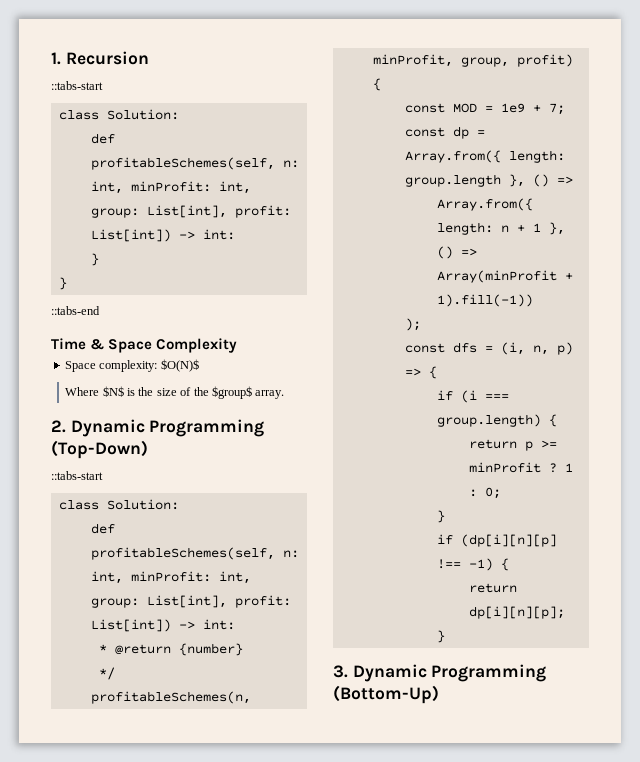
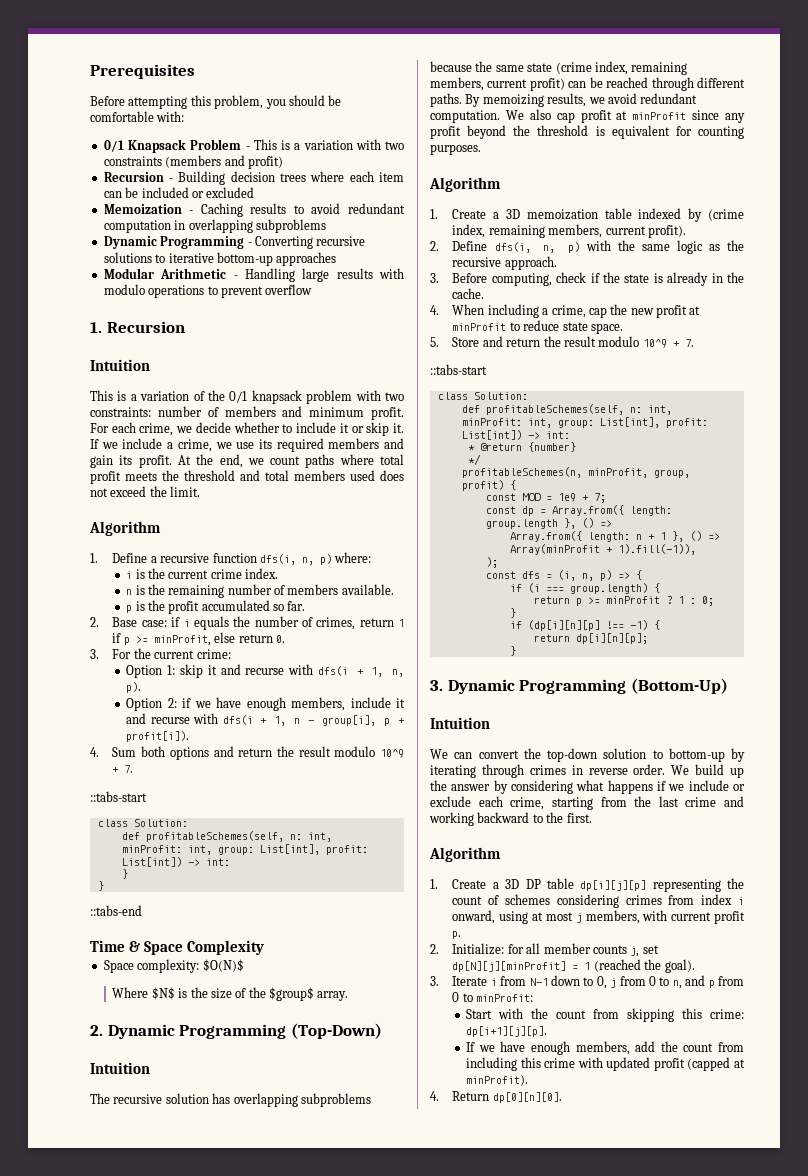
[51,51,149,65] 1. Recursion -> [90,64,195,79] [90,95,342,109] [90,111,185,122] [103,139,404,153] [103,155,283,169] [103,171,404,185] [103,187,255,198] [103,203,405,217] [103,219,326,233] [103,236,366,249] [103,252,337,266] [103,268,404,282] [103,284,313,298] [90,321,185,333] [90,359,150,371] [90,390,404,404] [90,406,404,420] [90,422,405,436] [90,438,404,452] [90,454,405,468] [90,470,404,484] [90,486,201,497] [89,521,161,536] [90,552,372,565] [126,568,279,579] [126,584,394,598] [126,600,306,614] [90,616,404,630] [112,632,285,646] [90,648,231,659] [126,664,405,678] [126,682,142,693] [126,697,405,711] [126,713,405,726] [126,731,190,742] [90,746,404,760] [112,765,134,773] Prerequisites // Before attempting this problem, you should be comfortable with: // 0/1 Knapsack Problem - This is a variation with two constraints (members and profit) // Recursion - Building decision trees where each item can be included or excluded // Memoization - Caching results to avoid redundant computation in overlapping subproblems // Dynamic Programming - Converting recursive solutions to iterative bottom-up approaches // Modular Arithmetic - Handling large results with modulo operations to prevent overflow // 1. Recursion // Intuition // This is a variation of the 0/1 knapsack problem with two constraints: number of members and minimum profit. For each crime, we decide whether to include it or skip it. If we include a crime, we use its required members and gain its profit. At the end, we count paths where total profit meets the threshold and total members used does not exceed the limit. // Algorithm // 1. Define a recursive function dfs(i, n, p) where: // i is the current crime index. // n is the remaining number of members available. // p is the profit accumulated so far. // 2. Base case: if i equals the number of crimes, return 1 if p >= minProfit, else return 0. // 3. For the current crime: // Option 1: skip it and recurse with dfs(i + 1, n, p). // Option 2: if we have enough members, include it and recurse with dfs(i + 1, n - group[i], p + profit[i]). // 4. Sum both options and return the result modulo 10^9 + 7.
(148, 449) none -> [90,1062,150,1074] [90,1093,371,1107] [430,61,688,75] [430,77,745,91] [430,93,698,107] [430,109,745,123] [430,125,744,139] [430,144,481,155] [429,177,501,192] [430,208,744,222] [452,224,686,238] [430,240,744,254] [452,256,557,270] [430,272,744,286] [452,288,485,299] [430,304,701,318] [452,320,623,334] [430,336,694,348] // Intuition // The recursive solution has overlapping subproblems because the same state (crime index, remaining members, current profit) can be reached through different paths. By memoizing results, we avoid redundant computation. We also cap profit at minProfit since any profit beyond the threshold is equivalent for counting purposes. // Algorithm // 1. Create a 3D memoization table indexed by (crime index, remaining members, current profit). // 2. Define dfs(i, n, p) with the same logic as the recursive approach. // 3. Before computing, check if the state is already in the cache. // 4. When including a crime, cap the new profit at minProfit to reduce state space. // 5. Store and return the result modulo 10^9 + 7.
[436,294,533,307] 1).fill(-1)) -> [617,544,696,555] 1).fill(-1)),
(439, 694) none -> [430,717,490,729] [430,748,745,762] [430,764,744,778] [430,780,745,794] [430,796,744,810] [429,812,592,826] [429,847,501,862] [430,878,744,892] [452,894,744,908] [452,910,745,924] [452,931,462,939] [430,943,659,957] [452,959,695,973] [430,975,744,989] [452,992,534,1002] [466,1008,744,1022] [466,1026,548,1037] [466,1041,744,1055] [466,1057,745,1071] [466,1074,529,1086] [430,1091,562,1103] // Intuition // We can convert the top-down solution to bottom-up by iterating through crimes in reverse order. We build up the answer by considering what happens if we include or exclude each crime, starting from the last crime and working backward to the first. // Algorithm // 1. Create a 3D DP table dp[i][j][p] representing the count of schemes considering crimes from index i onward, using at most j members, with current profit p. // 2. Initialize: for all member counts j, set dp[N][j][minProfit] = 1 (reached the goal). // 3. Iterate i from N-1 down to 0, j from 0 to n, and p from 0 to minProfit: // Start with the count from skipping this crime: dp[i+1][j][p]. // If we have enough members, add the count from including this crime with updated profit (capped at minProfit). // 4. Return dp[0][n][0].

